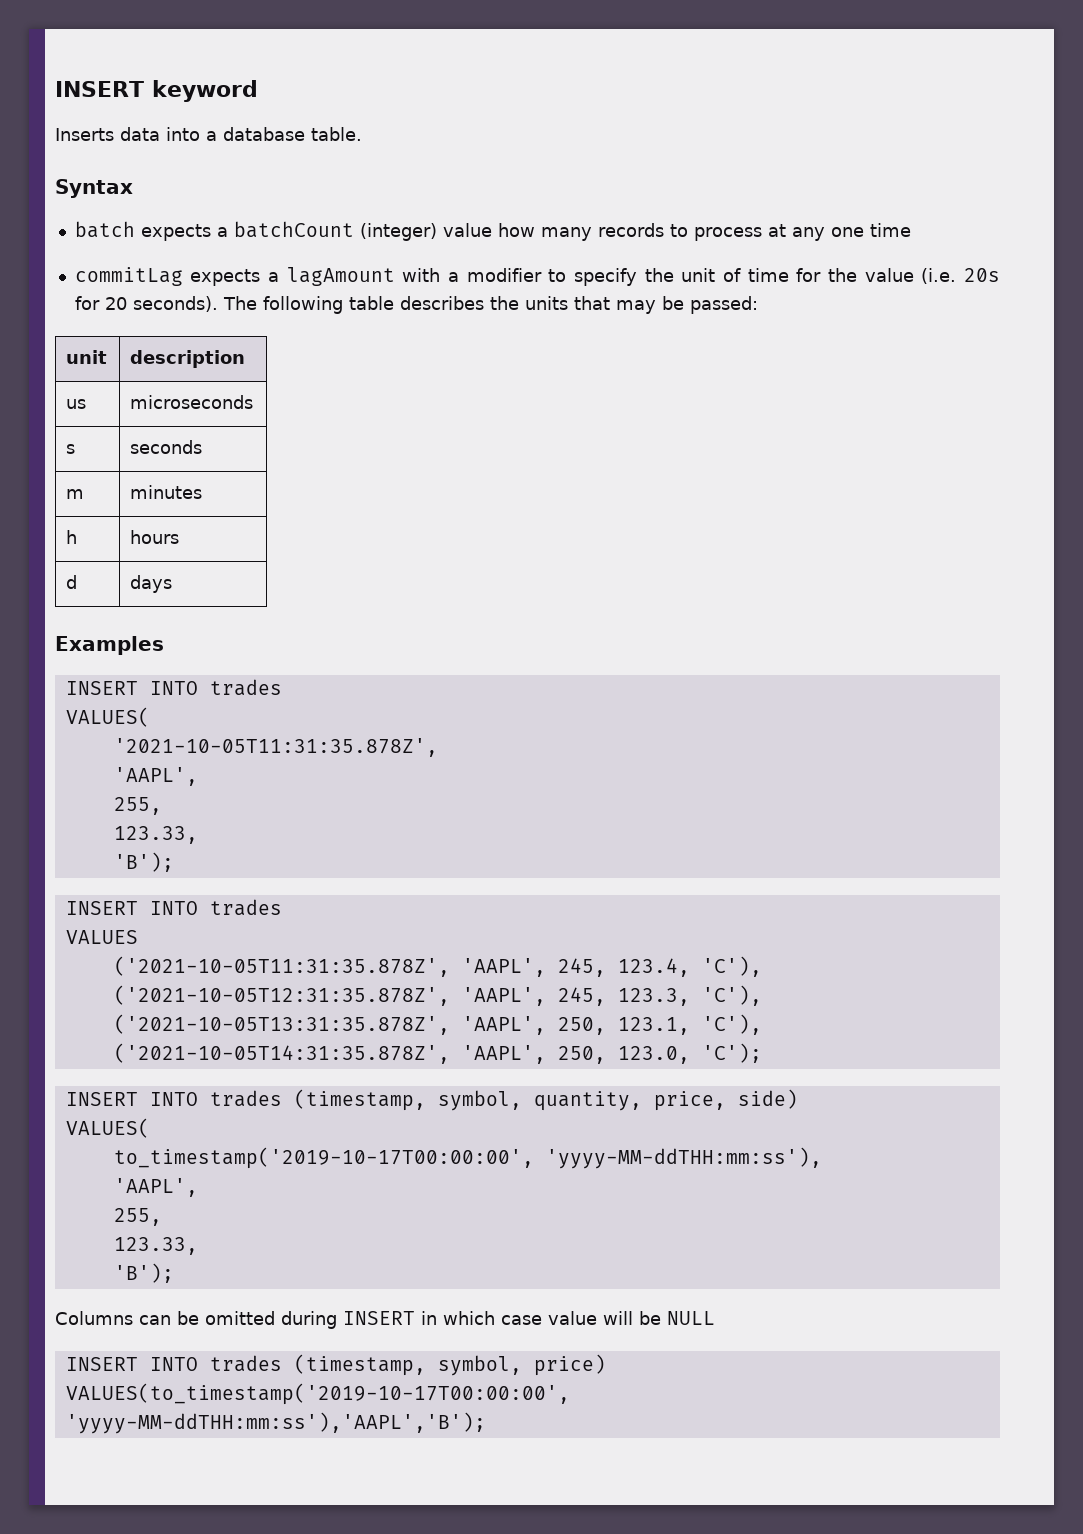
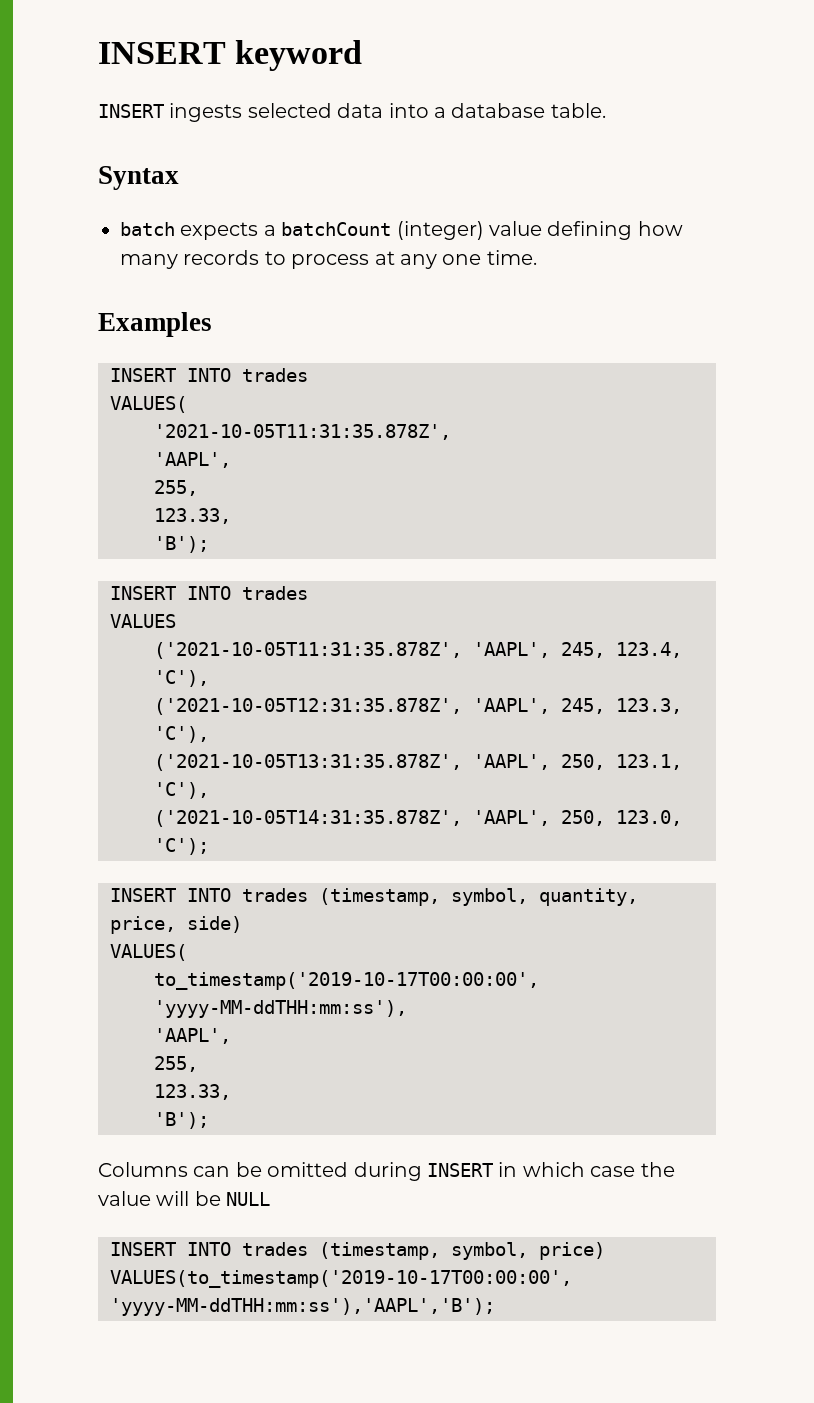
[55,128,114,141] Inserts -> [98,103,332,122] INSERT ingests selected
(492, 230) none -> [547,221,633,240] defining
[869,223,911,237] [74,267,1000,286] [74,296,758,314] [66,350,108,364] [130,350,246,368] [66,399,87,409] [130,395,254,409] [66,444,76,454] [130,440,203,454] [66,489,85,499] [130,485,203,499] [66,530,78,544] [130,530,180,544] [66,575,78,589] [130,575,173,593] time // commitLag expects a lagAmount with a modifier to specify the unit of time for the value (i.e. 20s for 20 seconds). The following table describes the units that may be passed: // unit | description // us | microseconds // s | seconds // m | minutes // h | hours // d | days -> [486,250,537,265] time.
(542, 1320) none -> [640,1162,675,1177] the

